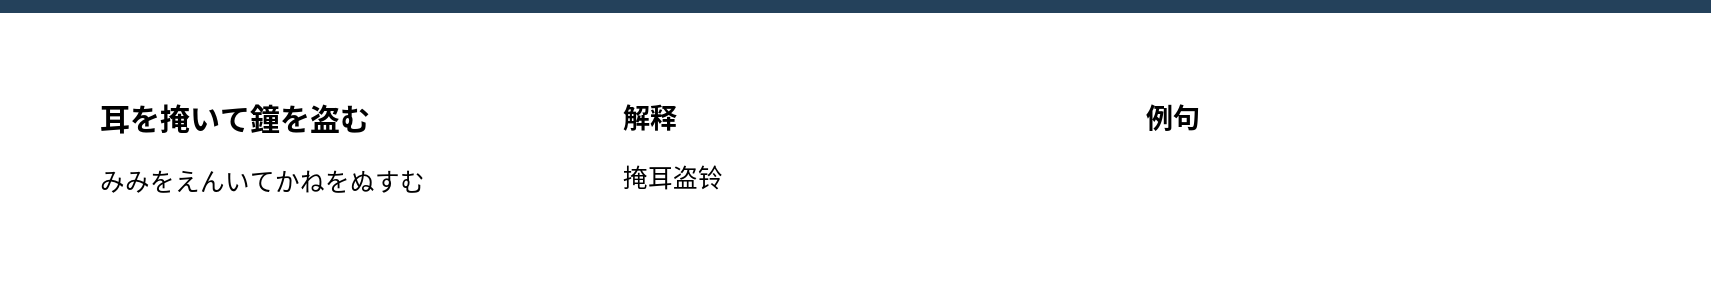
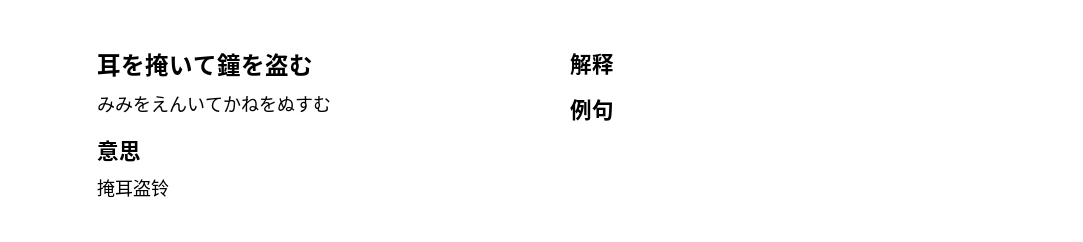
[623,104,677,131] 解释 -> [97,140,141,162] 意思
(723, 177) none -> [570,53,614,76] // 解释

